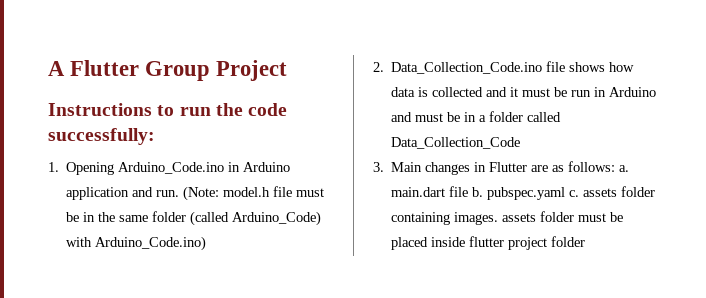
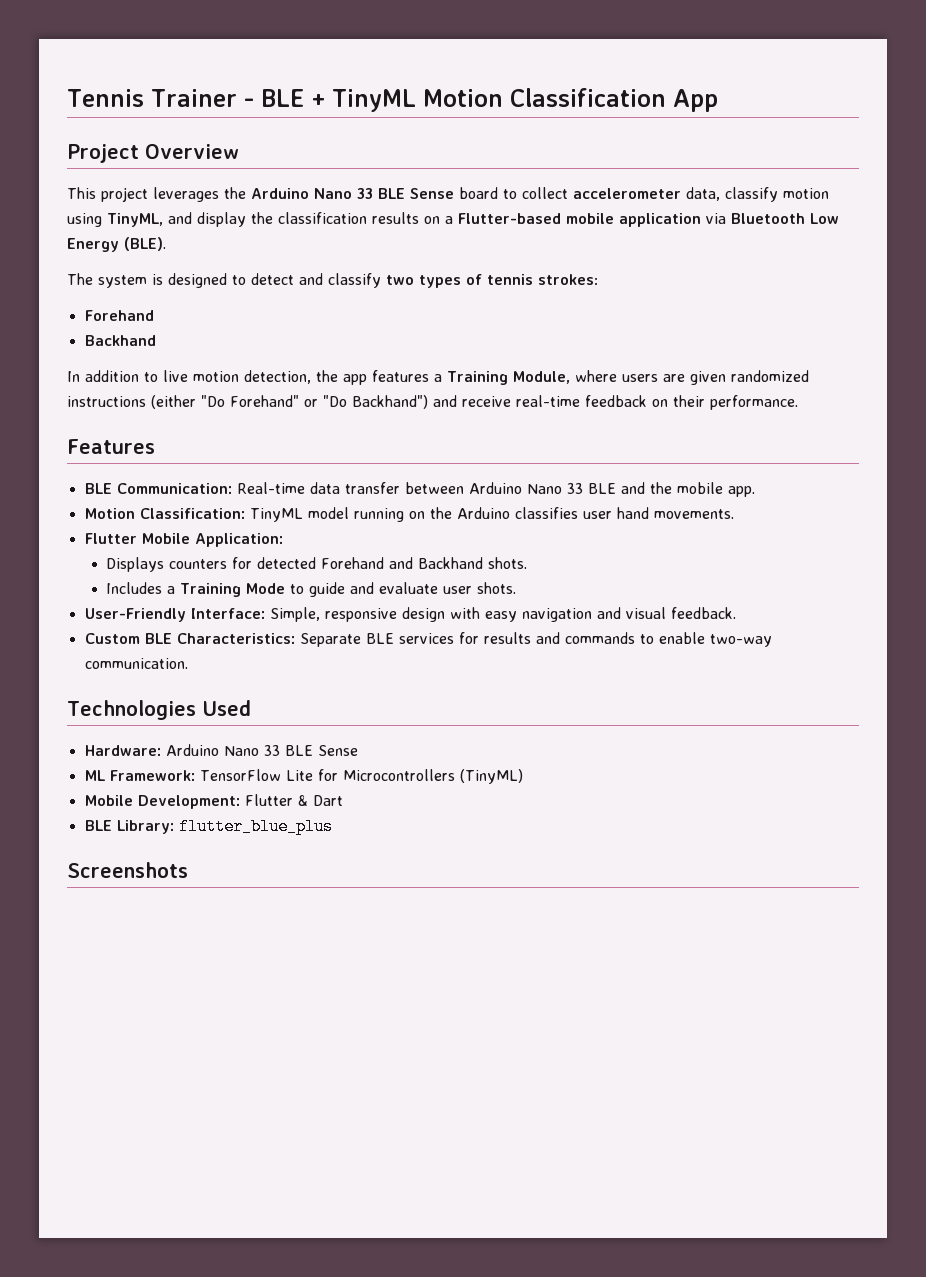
[48,60,288,81] [48,103,288,116] [48,128,155,145] [48,162,291,175] [66,186,325,201] [66,211,322,226] [66,236,207,251] [373,61,635,74] [391,87,657,97] [391,111,562,122] [391,137,521,149] [373,161,630,175] [391,186,656,200] [391,211,624,225] [391,236,586,250] A Flutter Group Project // Instructions to run the code successfully: // 1. Opening Arduino_Code.ino in Arduino application and run. (Note: model.h file must be in the same folder (called Arduino_Code) with Arduino_Code.ino) // 2. Data_Collection_Code.ino file shows how data is collected and it must be run in Arduino and must be in a folder called Data_Collection_Code // 3. Main changes in Flutter are as follows: a. main.dart file b. pubspec.yaml c. assets folder containing images. assets folder must be placed inside flutter project folder -> [67,88,718,112] [67,144,239,163] [67,187,829,202] [67,212,839,227] [67,237,166,252] [67,273,598,288] [84,310,154,321] [84,335,156,346] [67,370,809,385] [67,395,798,410] [67,439,155,454] [84,482,755,497] [84,507,734,522] [84,533,283,547] [106,557,528,572] [106,582,517,597] [84,607,736,622] [84,632,772,647] [84,658,188,669] [67,700,251,720] [84,744,358,756] [84,769,523,784] [84,794,343,809] [84,818,333,835] [67,862,188,878] Tennis Trainer - BLE + TinyML Motion Classification App // Project Overview // This project leverages the Arduino Nano 33 BLE Sense board to collect accelerometer data, classify motion using TinyML, and display the classification results on a Flutter-based mobile application via Bluetooth Low Energy (BLE). // The system is designed to detect and classify two types of tennis strokes: // Forehand // Backhand // In addition to live motion detection, the app features a Training Module, where users are given randomized instructions (either "Do Forehand" or "Do Backhand") and receive real-time feedback on their performance. // Features // BLE Communication: Real-time data transfer between Arduino Nano 33 BLE and the mobile app. // Motion Classification: TinyML model running on the Arduino classifies user hand movements. // Flutter Mobile Application: // Displays counters for detected Forehand and Backhand shots. // Includes a Training Mode to guide and evaluate user shots. // User-Friendly Interface: Simple, responsive design with easy navigation and visual feedback. // Custom BLE Characteristics: Separate BLE services for results and commands to enable two-way communication. // Technologies Used // Hardware: Arduino Nano 33 BLE Sense // ML Framework: TensorFlow Lite for Microcontrollers (TinyML) // Mobile Development: Flutter & Dart // BLE Library: flutter_blue_plus // Screenshots

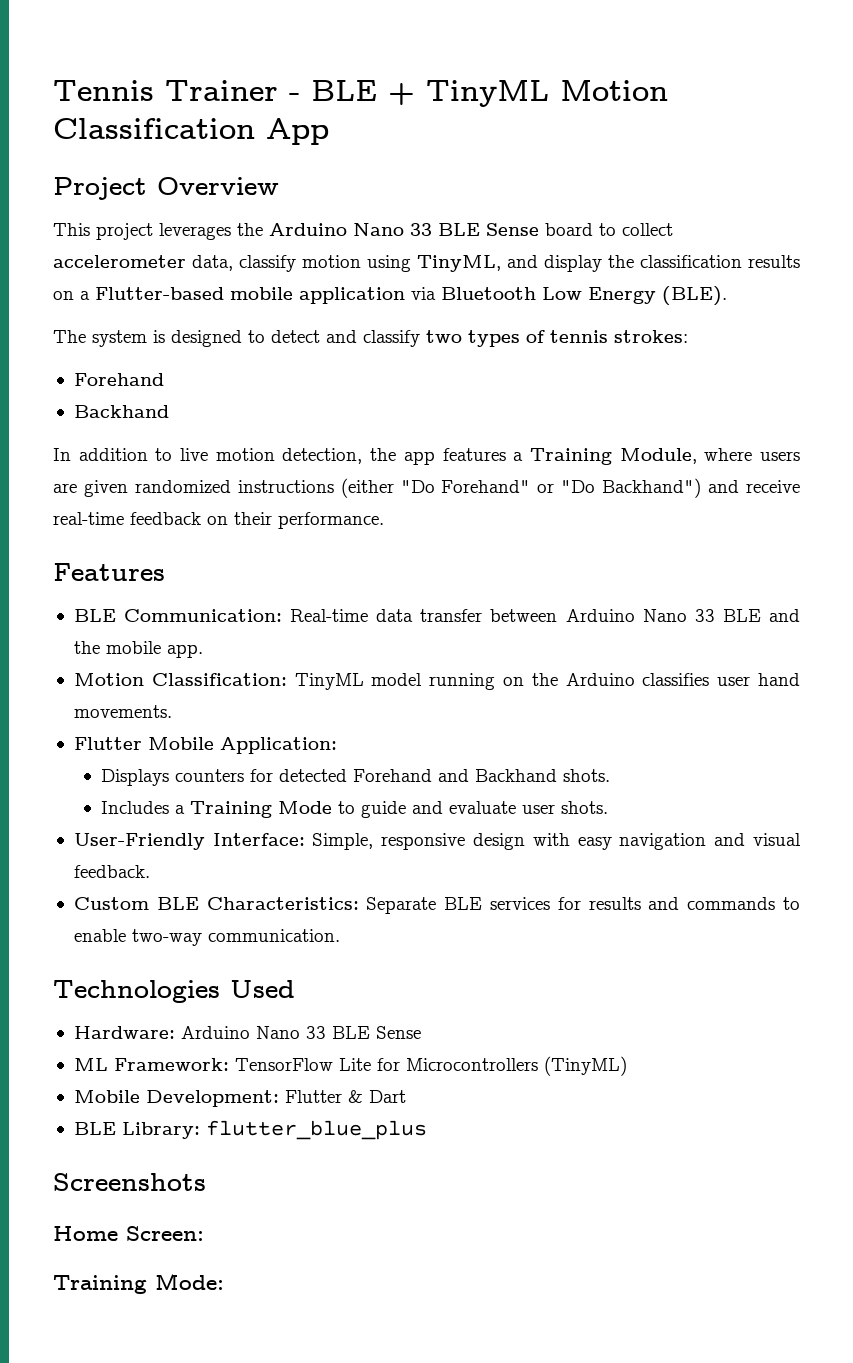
(188, 870) none -> [53,1226,204,1241] [53,1273,224,1294] // Home Screen: // Training Mode:

